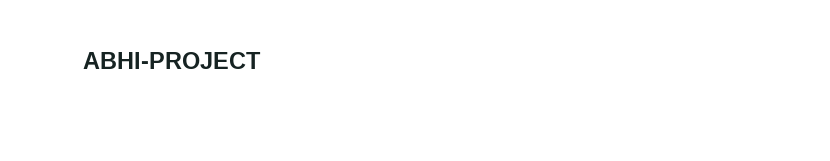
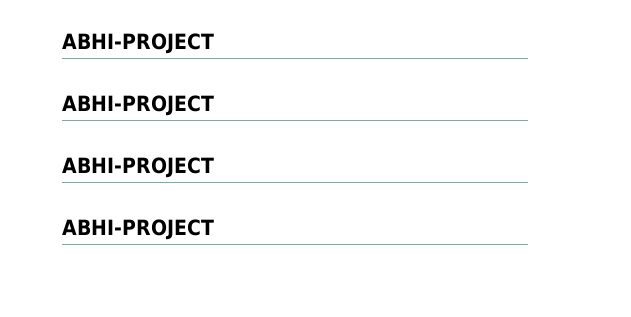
[83,52,261,69] ABHI-PROJECT -> [62,33,214,54] [62,95,214,116] [62,157,214,178] [62,219,214,240] ABHI-PROJECT // ABHI-PROJECT // ABHI-PROJECT // ABHI-PROJECT

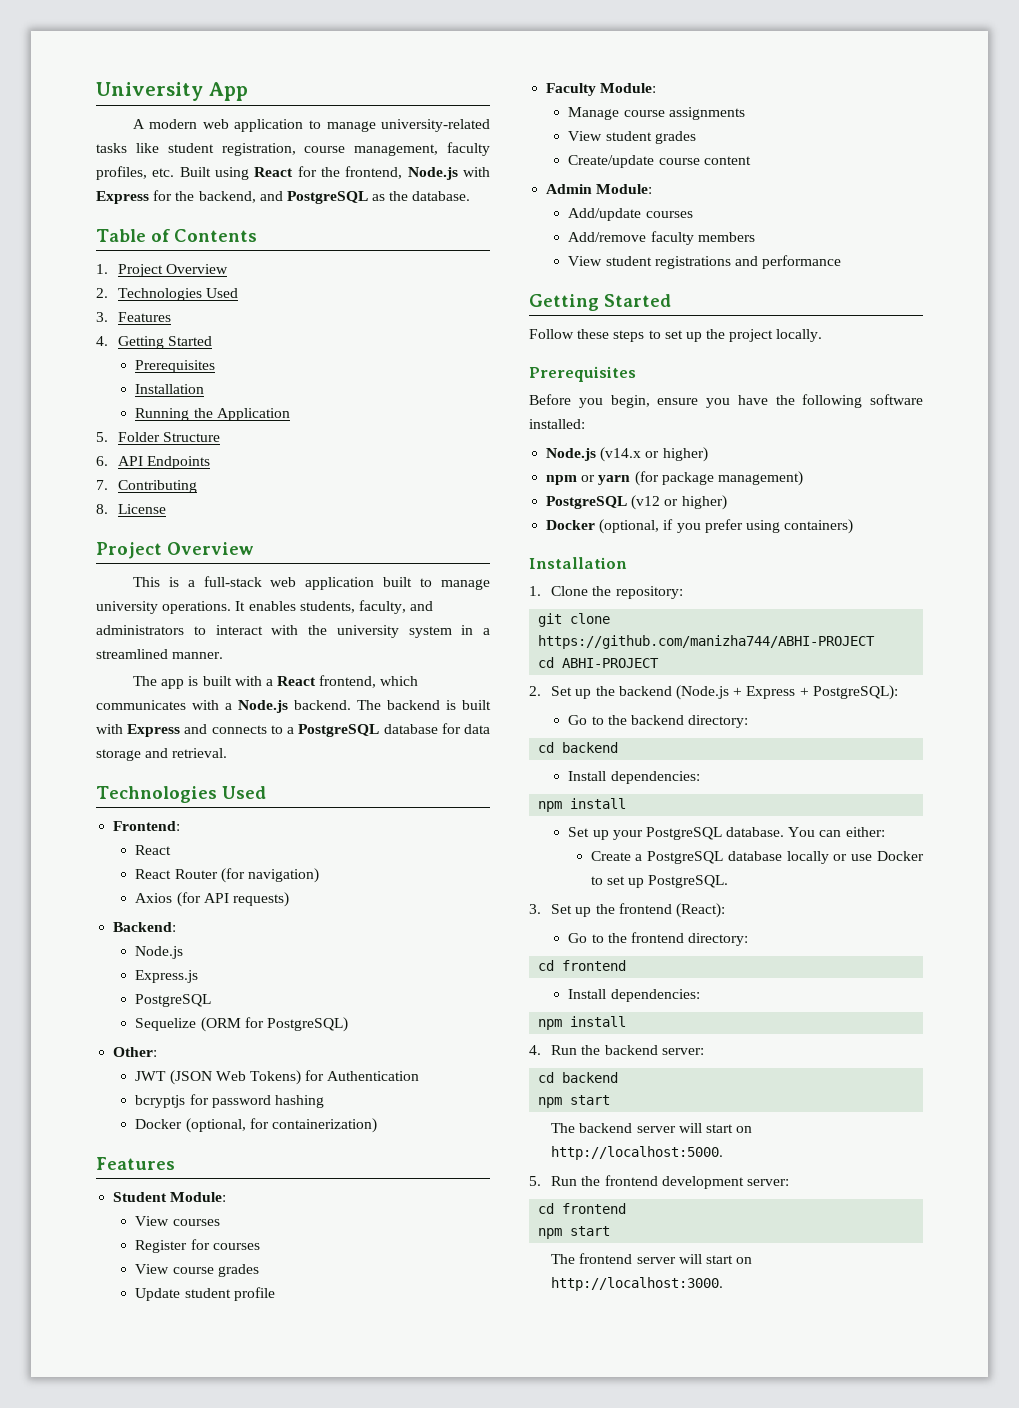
[62,33,214,54] [62,95,214,116] [62,157,214,178] [62,219,214,240] ABHI-PROJECT // ABHI-PROJECT // ABHI-PROJECT // ABHI-PROJECT -> [96,82,248,101] [132,119,490,132] [96,142,490,156] [96,166,490,180] [96,190,471,204] [96,229,257,242] [96,264,229,277] [96,288,239,301] [96,312,172,322] [96,336,213,349] [135,360,216,373] [135,384,205,394] [135,408,290,421] [96,432,221,442] [96,456,211,469] [96,480,198,493] [96,504,167,514] [96,542,254,559] [132,576,490,590] [96,600,434,614] [96,625,490,638] [96,649,224,659] [132,675,419,689] [96,700,491,713] [96,723,491,737] [96,748,228,761] [96,786,266,803] [113,821,181,831] [135,845,172,855] [135,868,319,883] [135,892,289,907] [113,922,177,932] [135,946,184,959] [135,970,199,983] [135,994,212,1007] [135,1017,348,1032] [113,1047,158,1057] [135,1070,420,1085] [135,1094,324,1108] [135,1118,377,1133] [96,1157,175,1170] [113,1192,227,1202] [135,1216,220,1226] [135,1239,260,1253] [135,1264,259,1277] [135,1287,275,1301] [546,83,657,96] [568,107,745,120] [568,131,696,144] [568,155,751,168] [546,184,653,194] [568,208,693,221] [568,231,755,245] [568,255,842,269] [529,294,671,311] [529,329,823,342] [529,366,636,382] [529,394,923,408] [529,419,585,429] [546,447,708,462] [546,471,803,486] [546,495,727,510] [546,519,854,534] [529,557,627,569] [529,586,683,599] [538,613,611,627] [538,635,876,649] [538,657,660,668] [529,685,898,700] [568,715,749,728] [538,742,619,753] [568,771,700,784] [538,798,627,812] [568,827,885,840] [590,851,924,864] [590,875,729,888] [529,903,726,918] [568,932,749,946] [538,960,627,971] [568,989,700,1002] [538,1016,627,1030] [529,1045,704,1055] [538,1072,619,1083] [538,1095,611,1108] [551,1123,753,1133] [551,1146,724,1160] [529,1175,790,1189] [538,1203,627,1214] [538,1226,611,1239] [551,1253,753,1264] [551,1277,724,1291] University App // A modern web application to manage university-related tasks like student registration, course management, faculty profiles, etc. Built using React for the frontend, Node.js with Express for the backend, and PostgreSQL as the database. // Table of Contents // 1. Project Overview // 2. Technologies Used // 3. Features // 4. Getting Started // Prerequisites // Installation // Running the Application // 5. Folder Structure // 6. API Endpoints // 7. Contributing // 8. License // Project Overview // This is a full-stack web application built to manage university operations. It enables students, faculty, and administrators to interact with the university system in a streamlined manner. // The app is built with a React frontend, which communicates with a Node.js backend. The backend is built with Express and connects to a PostgreSQL database for data storage and retrieval. // Technologies Used // Frontend: // React // React Router (for navigation) // Axios (for API requests) // Backend: // Node.js // Express.js // PostgreSQL // Sequelize (ORM for PostgreSQL) // Other: // JWT (JSON Web Tokens) for Authentication // bcryptjs for password hashing // Docker (optional, for containerization) // Features // Student Module: // View courses // Register for courses // View course grades // Update student profile // Faculty Module: // Manage course assignments // View student grades // Create/update course content // Admin Module: // Add/update courses // Add/remove faculty members // View student registrations and performance // Getting Started // Follow these steps to set up the project locally. // Prerequisites // Before you begin, ensure you have the following software installed: // Node.js (v14.x or higher) // npm or yarn (for package management) // PostgreSQL (v12 or higher) // Docker (optional, if you prefer using containers) // Installation // 1. Clone the repository: // git clone https://github.com/manizha744/ABHI-PROJECT // cd ABHI-PROJECT // 2. Set up the backend (Node.js + Express + PostgreSQL): // Go to the backend directory: // cd backend // Install dependencies: // npm install // Set up your PostgreSQL database. You can either: // Create a PostgreSQL database locally or use Docker to set up PostgreSQL. // 3. Set up the frontend (React): // Go to the frontend directory: // cd frontend // Install dependencies: // npm install // 4. Run the backend server: // cd backend // npm start // The backend server will start on http://localhost:5000. // 5. Run the frontend development server: // cd frontend // npm start // The frontend server will start on http://localhost:3000.

